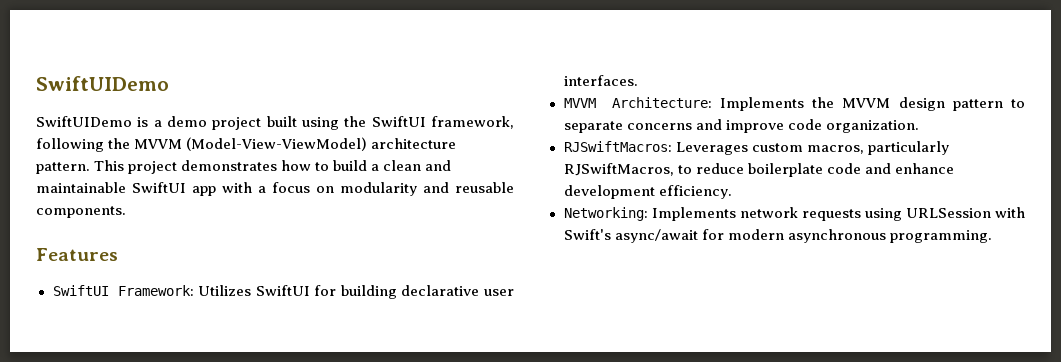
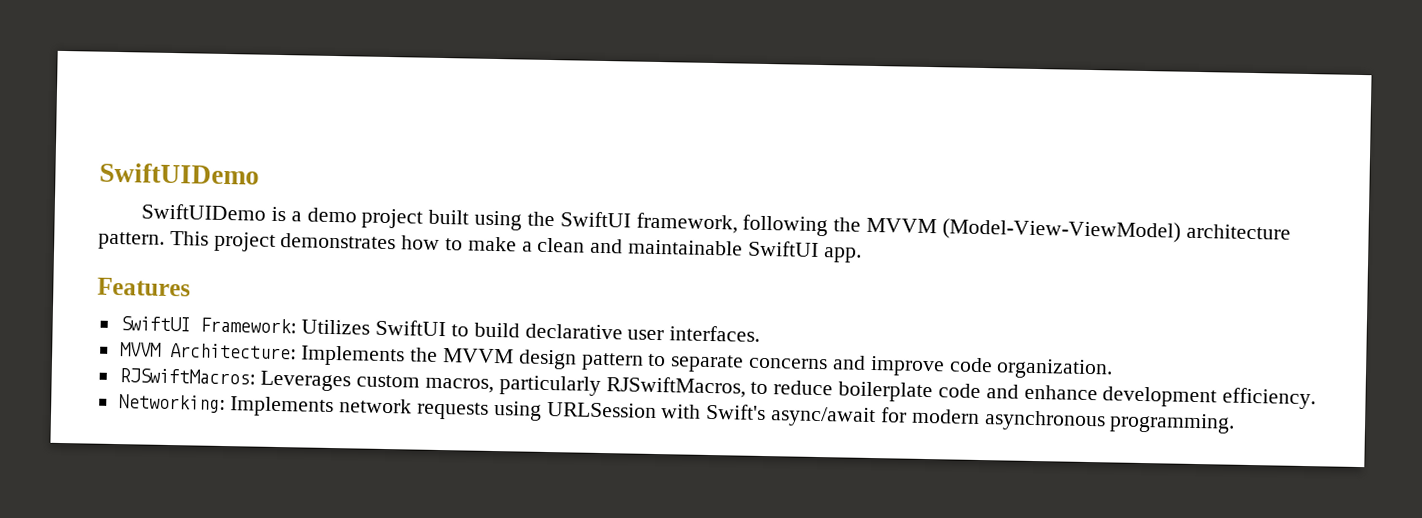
[333,160,368,171] build -> [467,236,517,252] make
[192,182,514,196] [36,206,126,218] app with a focus on modularity and reusable components. -> [822,247,862,263] app.
[314,285,397,299] for building -> [451,322,520,338] to build

